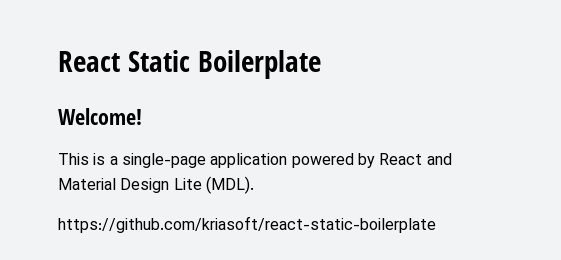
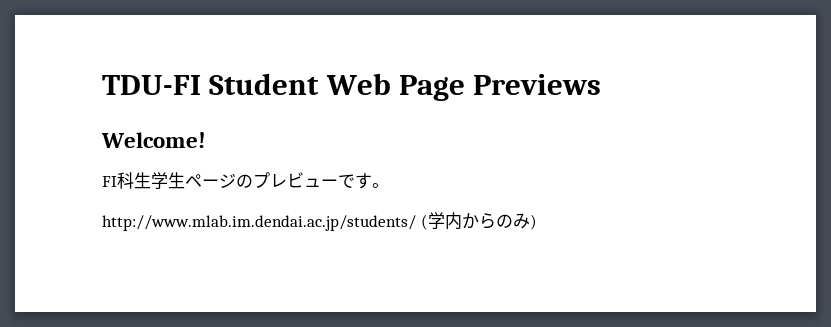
[58,50,321,79] [58,108,142,125] [58,153,452,168] [58,176,254,194] [58,216,436,233] React Static Boilerplate // Welcome! // This is a single-page application powered by React and Material Design Lite (MDL). // https://github.com/kriasoft/react-static-boilerplate -> [102,73,602,101] [101,132,206,148] [102,172,389,189] [102,212,537,231] TDU-FI Student Web Page Previews // Welcome! // FI科生学生ページのプレビューです。 // http://www.mlab.im.dendai.ac.jp/students/ (学内からのみ)

